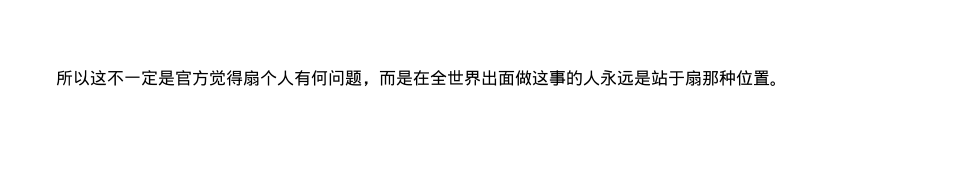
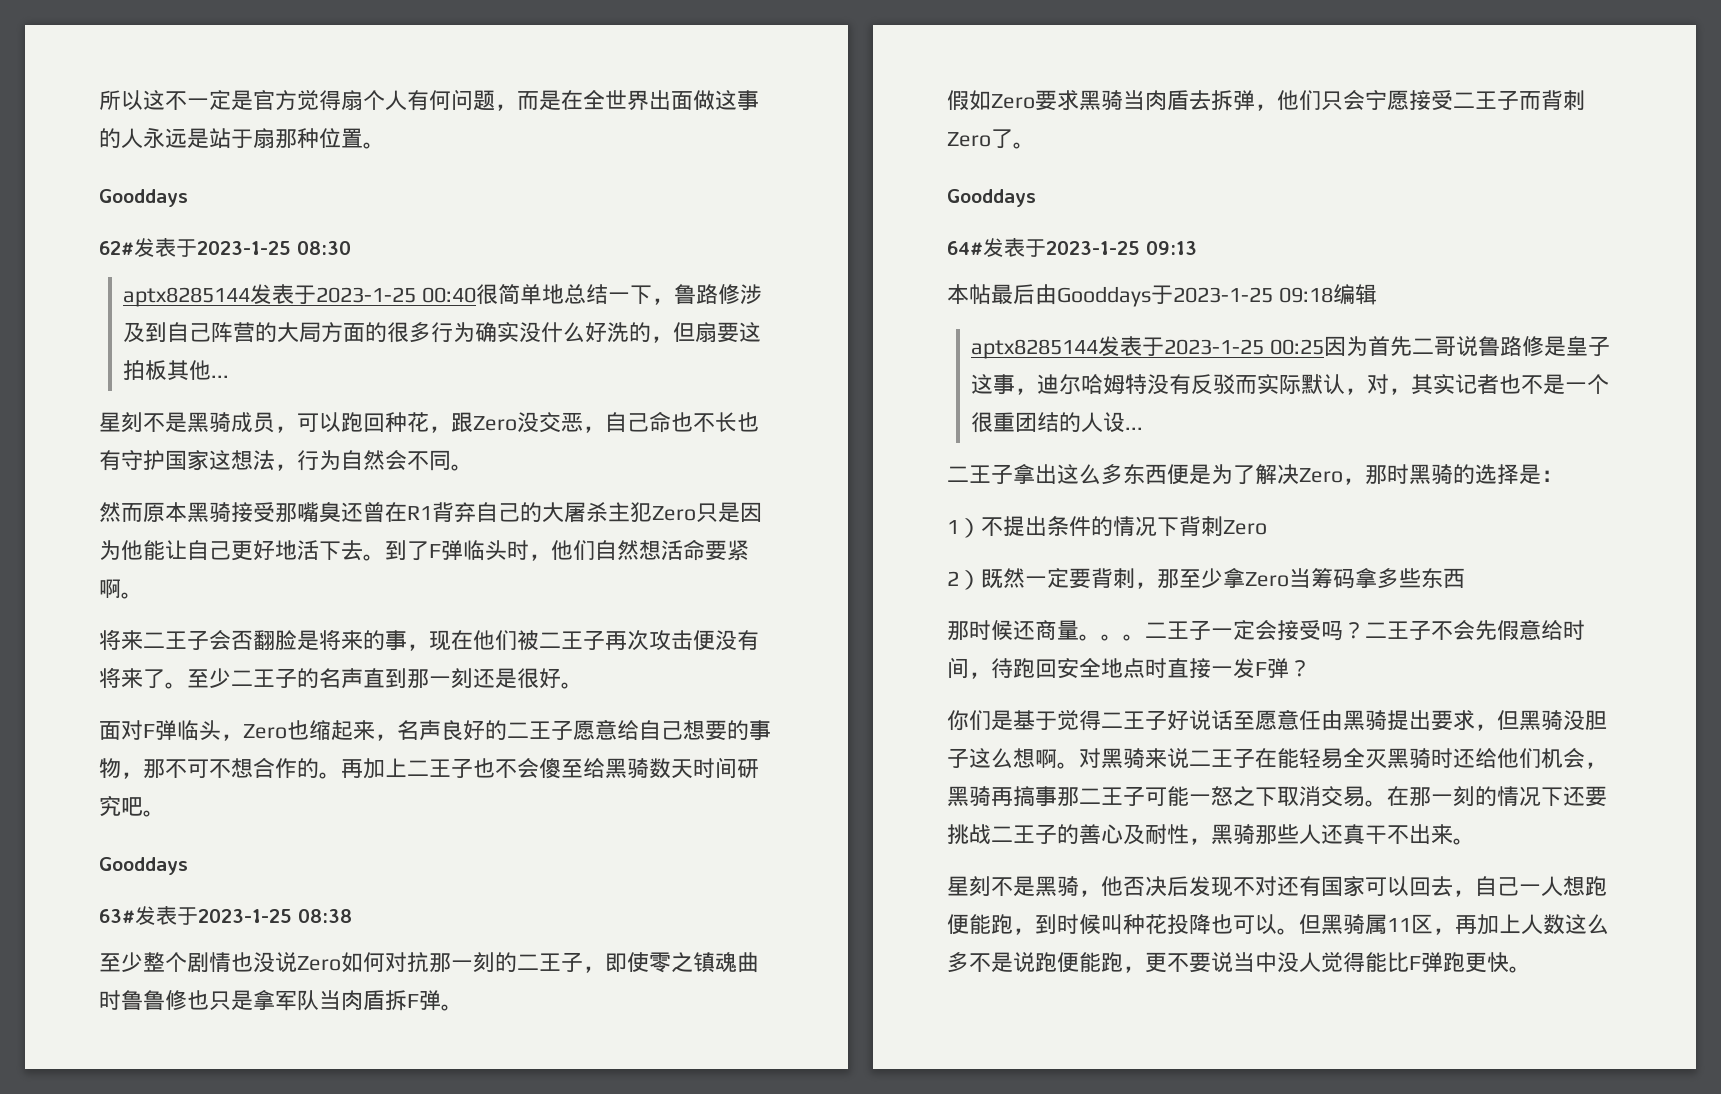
(787, 83) none -> [99,189,188,207] [99,238,351,257] [123,284,763,307] [123,322,762,343] [123,360,230,381] [99,411,759,433] [99,450,473,471] [99,501,762,523] [99,539,749,561] [99,579,143,599] [99,629,759,651] [99,667,583,689] [99,719,771,741] [99,757,759,779] [99,795,165,817] [99,857,188,875] [99,906,352,925] [99,952,759,973] [99,990,463,1011] [947,90,1585,111] [947,129,1035,149] [947,189,1036,207] [947,238,1197,257] [947,284,1377,307] [971,336,1611,359] [971,374,1610,395] [971,412,1144,433] [947,464,1563,485] [947,516,1267,538] [947,568,1465,590] [947,619,1585,641] [947,657,1311,679] [947,709,1607,731] [947,748,1607,769] [947,786,1607,807] [947,824,1475,845] [947,876,1607,897] [947,914,1609,935] [947,952,1531,973] // Gooddays // 62#发表于2023-1-25 08:30 // aptx8285144发表于2023-1-25 00:40很简单地总结一下，鲁路修涉及到自己阵营的大局方面的很多行为确实没什么好洗的，但扇要这拍板其他... // 星刻不是黑骑成员，可以跑回种花，跟Zero没交恶，自己命也不长也有守护国家这想法，行为自然会不同。 // 然而原本黑骑接受那嘴臭还曾在R1背弃自己的大屠杀主犯Zero只是因为他能让自己更好地活下去。到了F弹临头时，他们自然想活命要紧啊。 // 将来二王子会否翻脸是将来的事，现在他们被二王子再次攻击便没有将来了。至少二王子的名声直到那一刻还是很好。 // 面对F弹临头，Zero也缩起来，名声良好的二王子愿意给自己想要的事物，那不可不想合作的。再加上二王子也不会傻至给黑骑数天时间研究吧。 // Gooddays // 63#发表于2023-1-25 08:38 // 至少整个剧情也没说Zero如何对抗那一刻的二王子，即使零之镇魂曲时鲁鲁修也只是拿军队当肉盾拆F弹。 // 假如Zero要求黑骑当肉盾去拆弹，他们只会宁愿接受二王子而背刺Zero了。 // Gooddays // 64#发表于2023-1-25 09:13 // 本帖最后由Gooddays于2023-1-25 09:18编辑 // aptx8285144发表于2023-1-25 00:25因为首先二哥说鲁路修是皇子这事，迪尔哈姆特没有反驳而实际默认，对，其实记者也不是一个很重团结的人设... // 二王子拿出这么多东西便是为了解决Zero，那时黑骑的选择是： // 1）不提出条件的情况下背刺Zero // 2）既然一定要背刺，那至少拿Zero当筹码拿多些东西 // 那时候还商量。。。二王子一定会接受吗？二王子不会先假意给时间，待跑回安全地点时直接一发F弹？ // 你们是基于觉得二王子好说话至愿意任由黑骑提出要求，但黑骑没胆子这么想啊。对黑骑来说二王子在能轻易全灭黑骑时还给他们机会，黑骑再搞事那二王子可能一怒之下取消交易。在那一刻的情况下还要挑战二王子的善心及耐性，黑骑那些人还真干不出来。 // 星刻不是黑骑，他否决后发现不对还有国家可以回去，自己一人想跑便能跑，到时候叫种花投降也可以。但黑骑属11区，再加上人数这么多不是说跑便能跑，更不要说当中没人觉得能比F弹跑更快。

